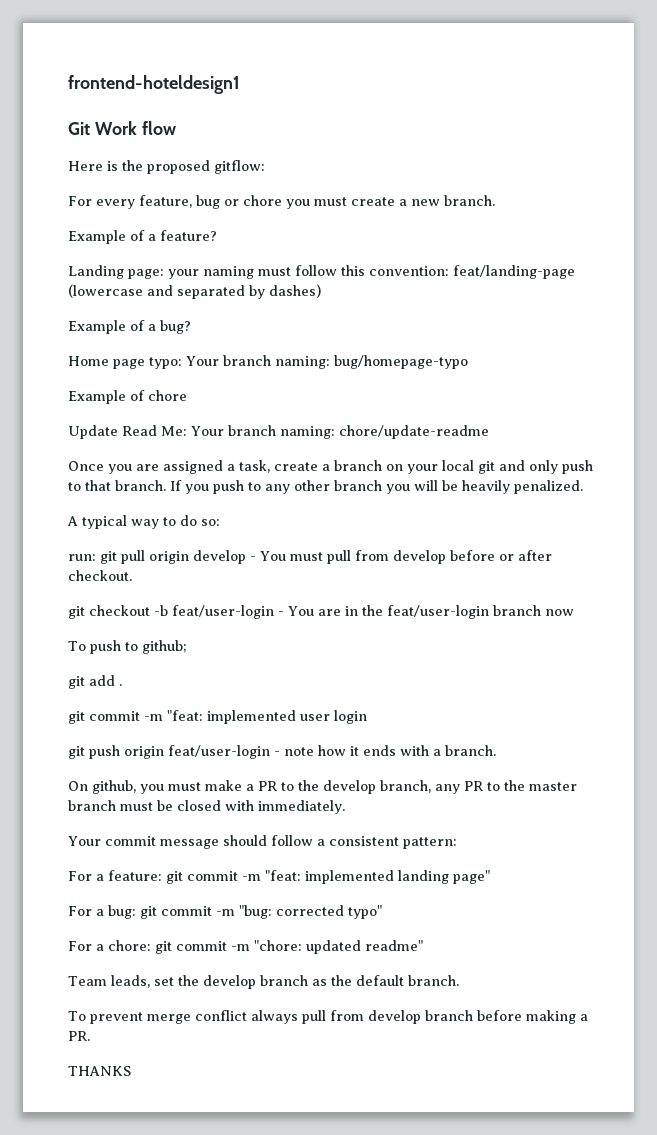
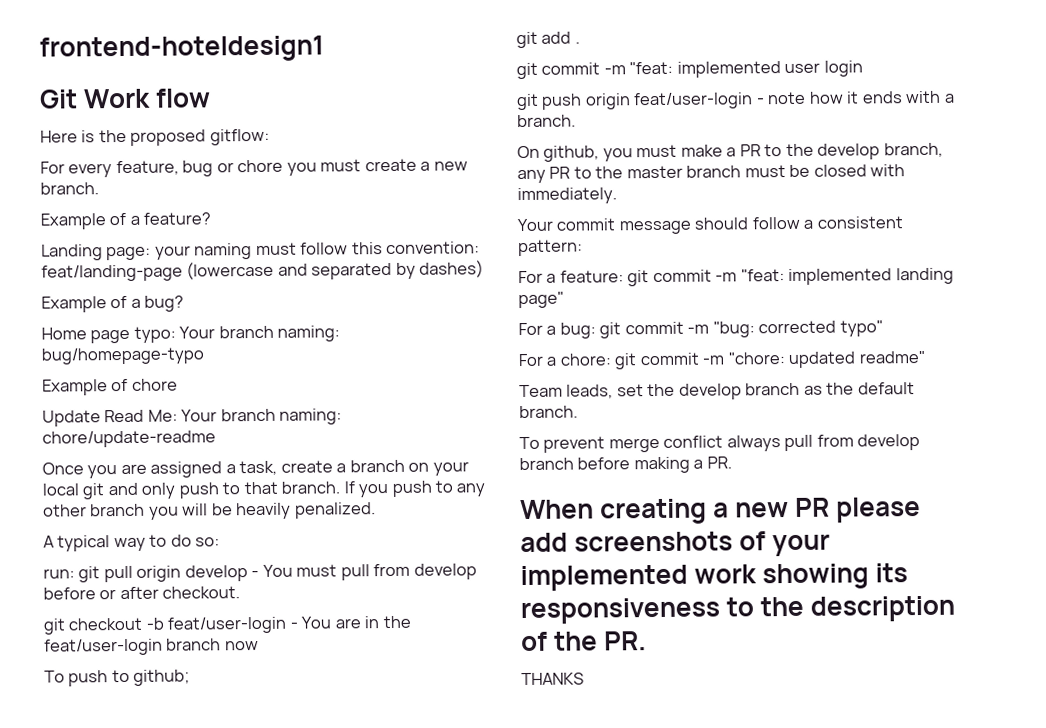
(90, 1036) none -> [520,497,922,525] [520,531,831,557] [520,563,909,592] [520,595,956,625] [521,631,648,652] // When creating a new PR please add screenshots of your implemented work showing its responsiveness to the description of the PR.

